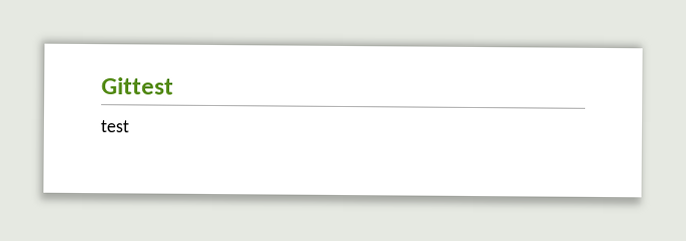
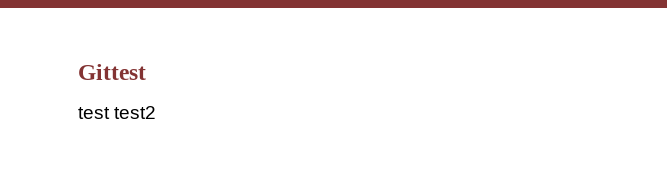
(129, 126) none -> [114,106,157,119] test2

